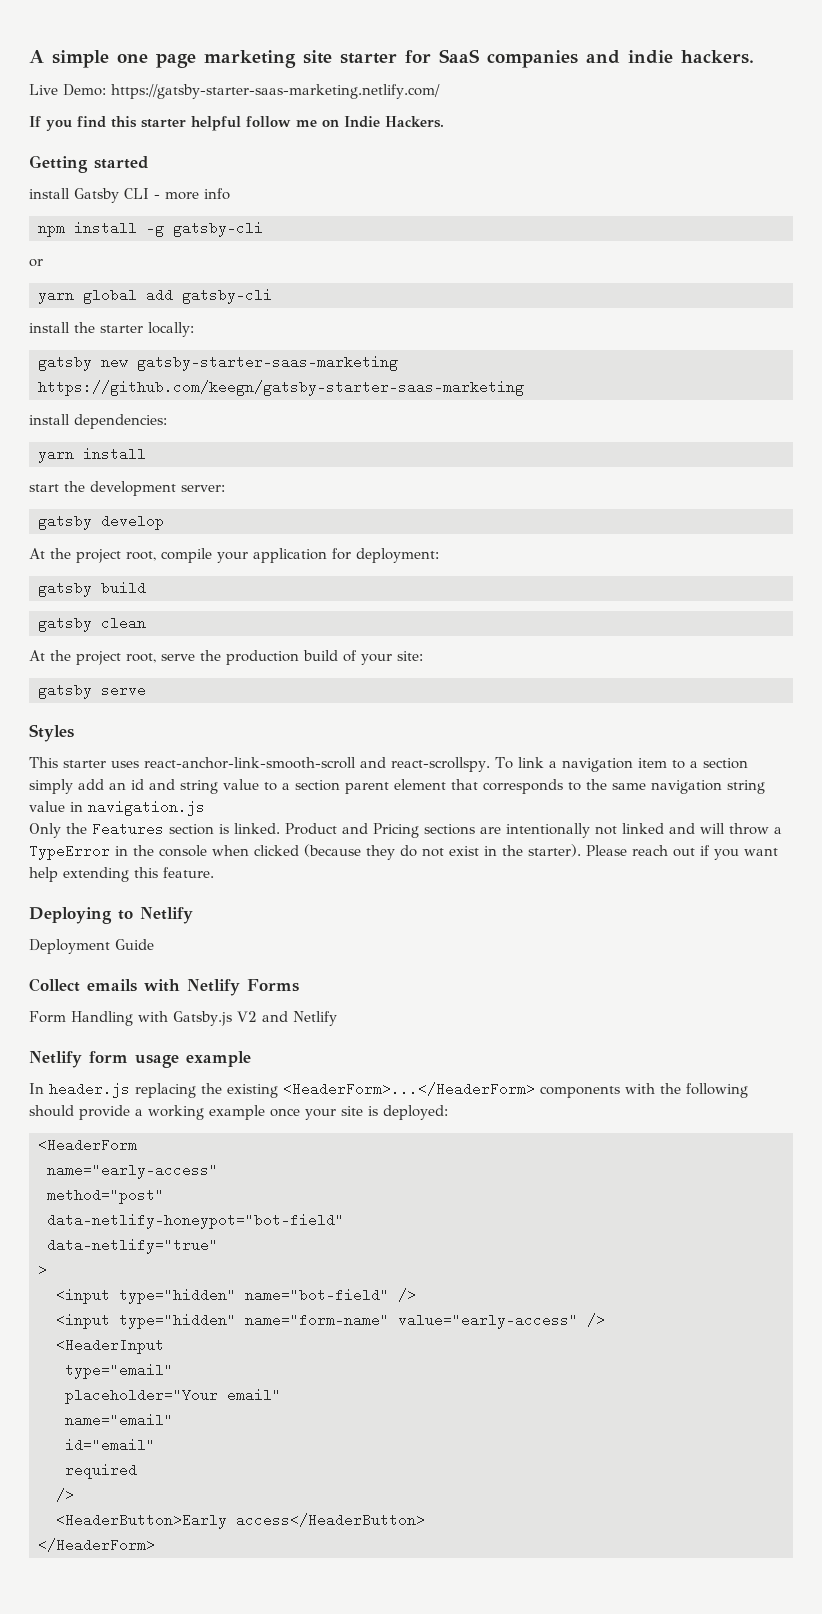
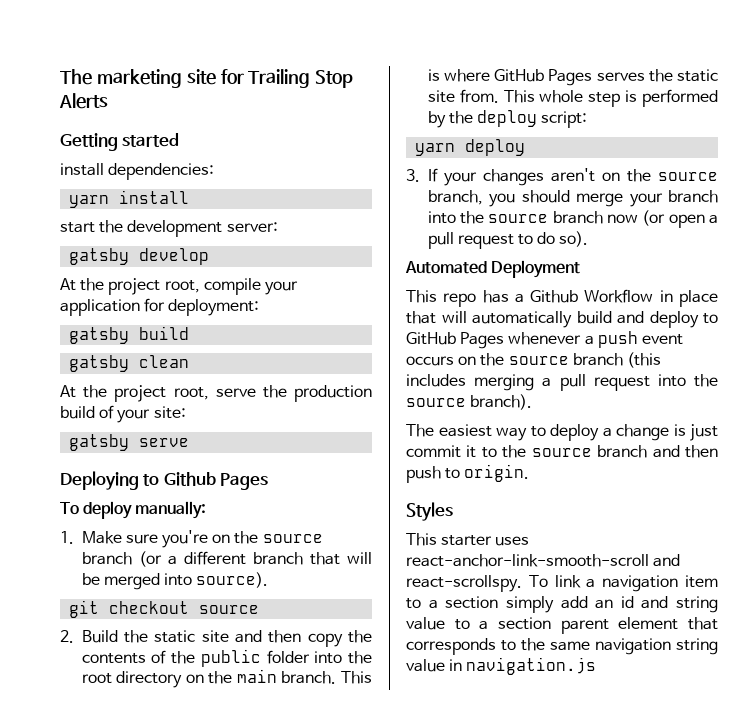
[29,49,754,68] [29,84,440,99] [29,116,444,131] [29,155,149,173] [29,188,230,203] [38,221,263,237] [29,259,43,267] [38,288,272,304] [29,322,194,337] [38,355,398,371] [38,380,524,396] A simple one page marketing site starter for SaaS companies and indie hackers. // Live Demo: https://gatsby-starter-saas-marketing.netlify.com/ // If you find this starter helpful follow me on Indie Hackers. // Getting started // install Gatsby CLI - more info // npm install -g gatsby-cli // or // yarn global add gatsby-cli // install the starter locally: // gatsby new gatsby-starter-saas-marketing https://github.com/keegn/gatsby-starter-saas-marketing -> [60,69,354,88] [59,93,108,109] [60,133,180,151] The marketing site for Trailing Stop Alerts // Getting started
(146, 690) none -> [60,471,269,490] [60,501,207,519] [60,530,323,548] [81,551,372,567] [81,572,269,590] [69,600,260,618] [60,630,372,647] [81,649,372,667] [81,669,372,688] [427,69,718,86] [427,89,718,107] [427,110,588,128] [415,139,526,156] [406,168,718,186] [427,190,718,207] [427,210,718,228] [427,231,589,249] [405,260,581,278] [406,289,718,307] [406,311,718,328] [406,331,683,349] [406,352,661,368] [406,374,718,391] [406,394,533,410] [406,424,718,441] [406,445,718,458] [406,464,530,483] // Deploying to Github Pages // To deploy manually: // 1. Make sure you're on the source branch (or a different branch that will be merged into source). // git checkout source // 2. Build the static site and then copy the contents of the public folder into the root directory on the main branch. This is where GitHub Pages serves the static site from. This whole step is performed by the deploy script: // yarn deploy // 3. If your changes aren't on the source branch, you should merge your branch into the source branch now (or open a pull request to do so). // Automated Deployment // This repo has a Github Workflow in place that will automatically build and deploy to GitHub Pages whenever a push event occurs on the source branch (this includes merging a pull request into the source branch). // The easiest way to deploy a change is just commit it to the source branch and then push to origin.
[29,822,782,838] [29,844,778,860] [29,867,214,882] [29,907,193,924] [29,939,154,954] [29,978,299,996] [29,1011,337,1026] [29,1051,251,1068] [29,1082,748,1098] [29,1105,448,1120] [38,1138,137,1152] [47,1163,218,1179] [47,1188,164,1204] [47,1213,344,1229] [47,1238,218,1254] [38,1263,47,1277] [56,1288,416,1304] [56,1313,605,1329] [56,1338,164,1354] [65,1363,173,1379] [65,1388,281,1404] [65,1413,173,1427] [65,1438,155,1452] [65,1463,137,1479] [56,1488,74,1502] [56,1513,425,1529] [38,1538,155,1552] // Only the Features section is linked. Product and Pricing sections are intentionally not linked and will throw a TypeError in the console when clicked (because they do not exist in the starter). Please reach out if you want help extending this feature. // Deploying to Netlify // Deployment Guide // Collect emails with Netlify Forms // Form Handling with Gatsby.js V2 and Netlify // Netlify form usage example // In header.js replacing the existing <HeaderForm>...</HeaderForm> components with the following should provide a working example once your site is deployed: // <HeaderForm // name="early-access" // method="post" // data-netlify-honeypot="bot-field" // data-netlify="true" // > // <input type="hidden" name="bot-field" /> // <input type="hidden" name="form-name" value="early-access" /> // <HeaderInput // type="email" // placeholder="Your email" // name="email" // id="email" // required // /> // <HeaderButton>Early access</HeaderButton> // </HeaderForm> -> (597, 666) none

